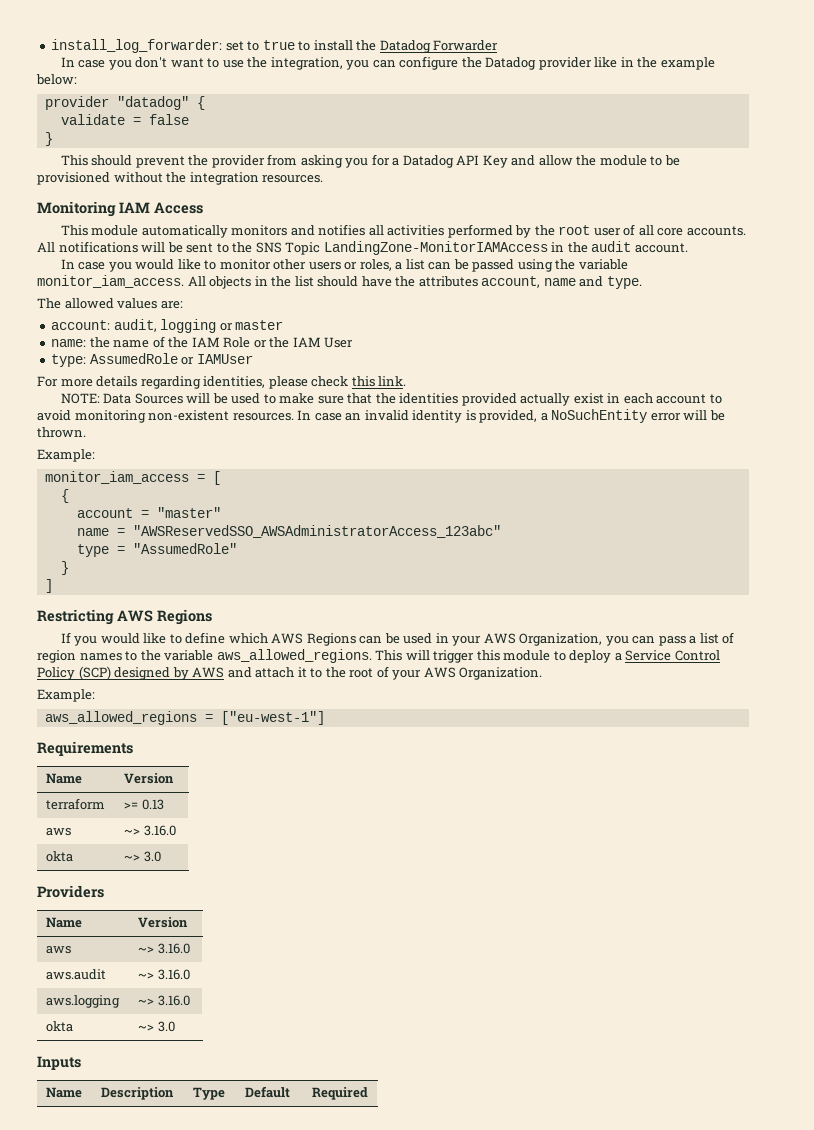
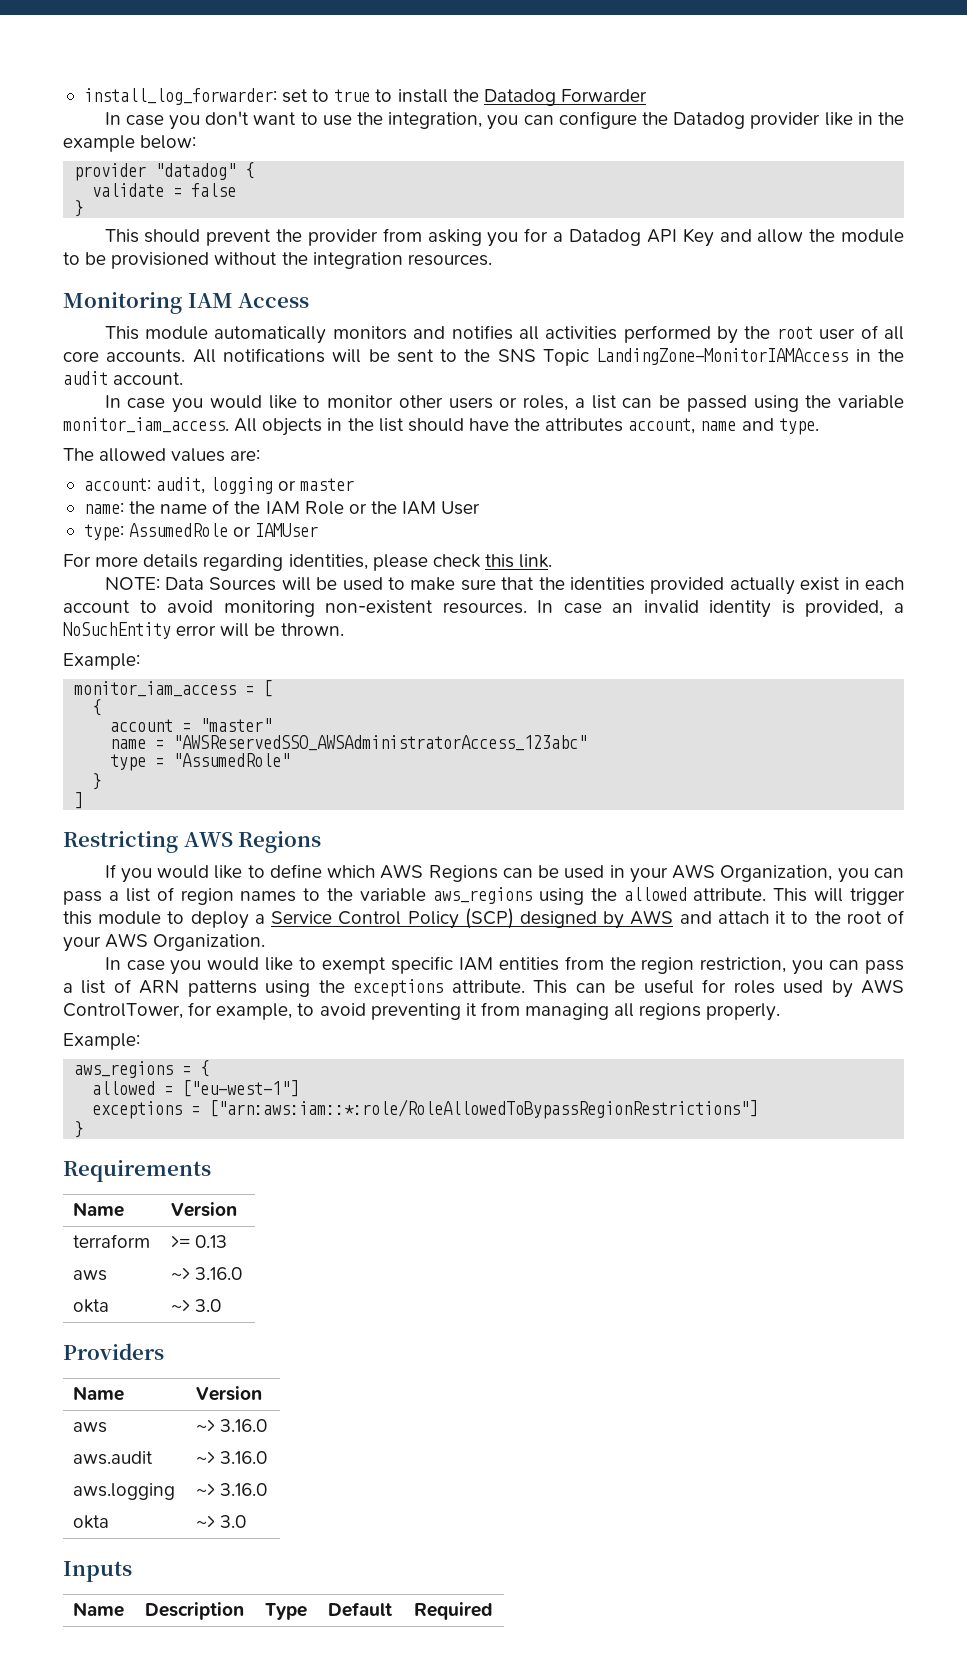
[216,649,372,663] aws_allowed_regions. -> [432,887,767,905] aws_regions using the allowed attribute.
[37,689,95,702] [44,711,325,725] Example: // aws_allowed_regions = ["eu-west-1"] -> [104,956,904,975] [63,979,905,998] [63,1002,781,1021] [63,1033,140,1050] [74,1060,210,1078] [92,1080,300,1097] [92,1099,759,1119] [74,1121,84,1138] In case you would like to exempt specific IAM entities from the region restriction, you can pass a list of ARN patterns using the exceptions attribute. This can be useful for roles used by AWS ControlTower, for example, to avoid preventing it from managing all regions properly. // Example: // aws_regions = { // allowed = ["eu-west-1"] // exceptions = ["arn:aws:iam::*:role/RoleAllowedToBypassRegionRestrictions"] // }

